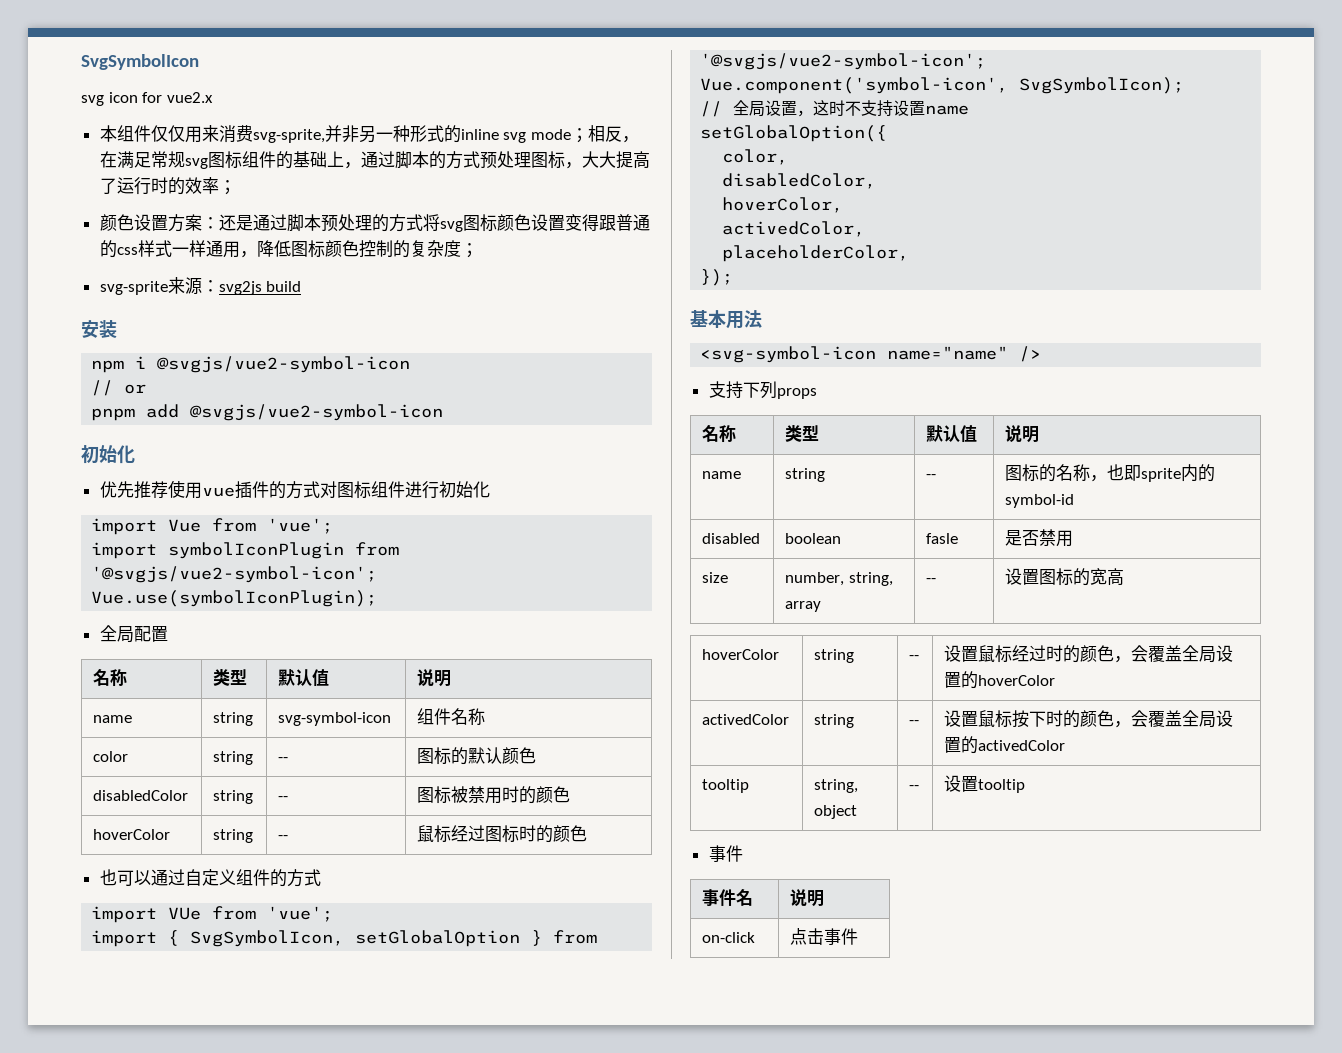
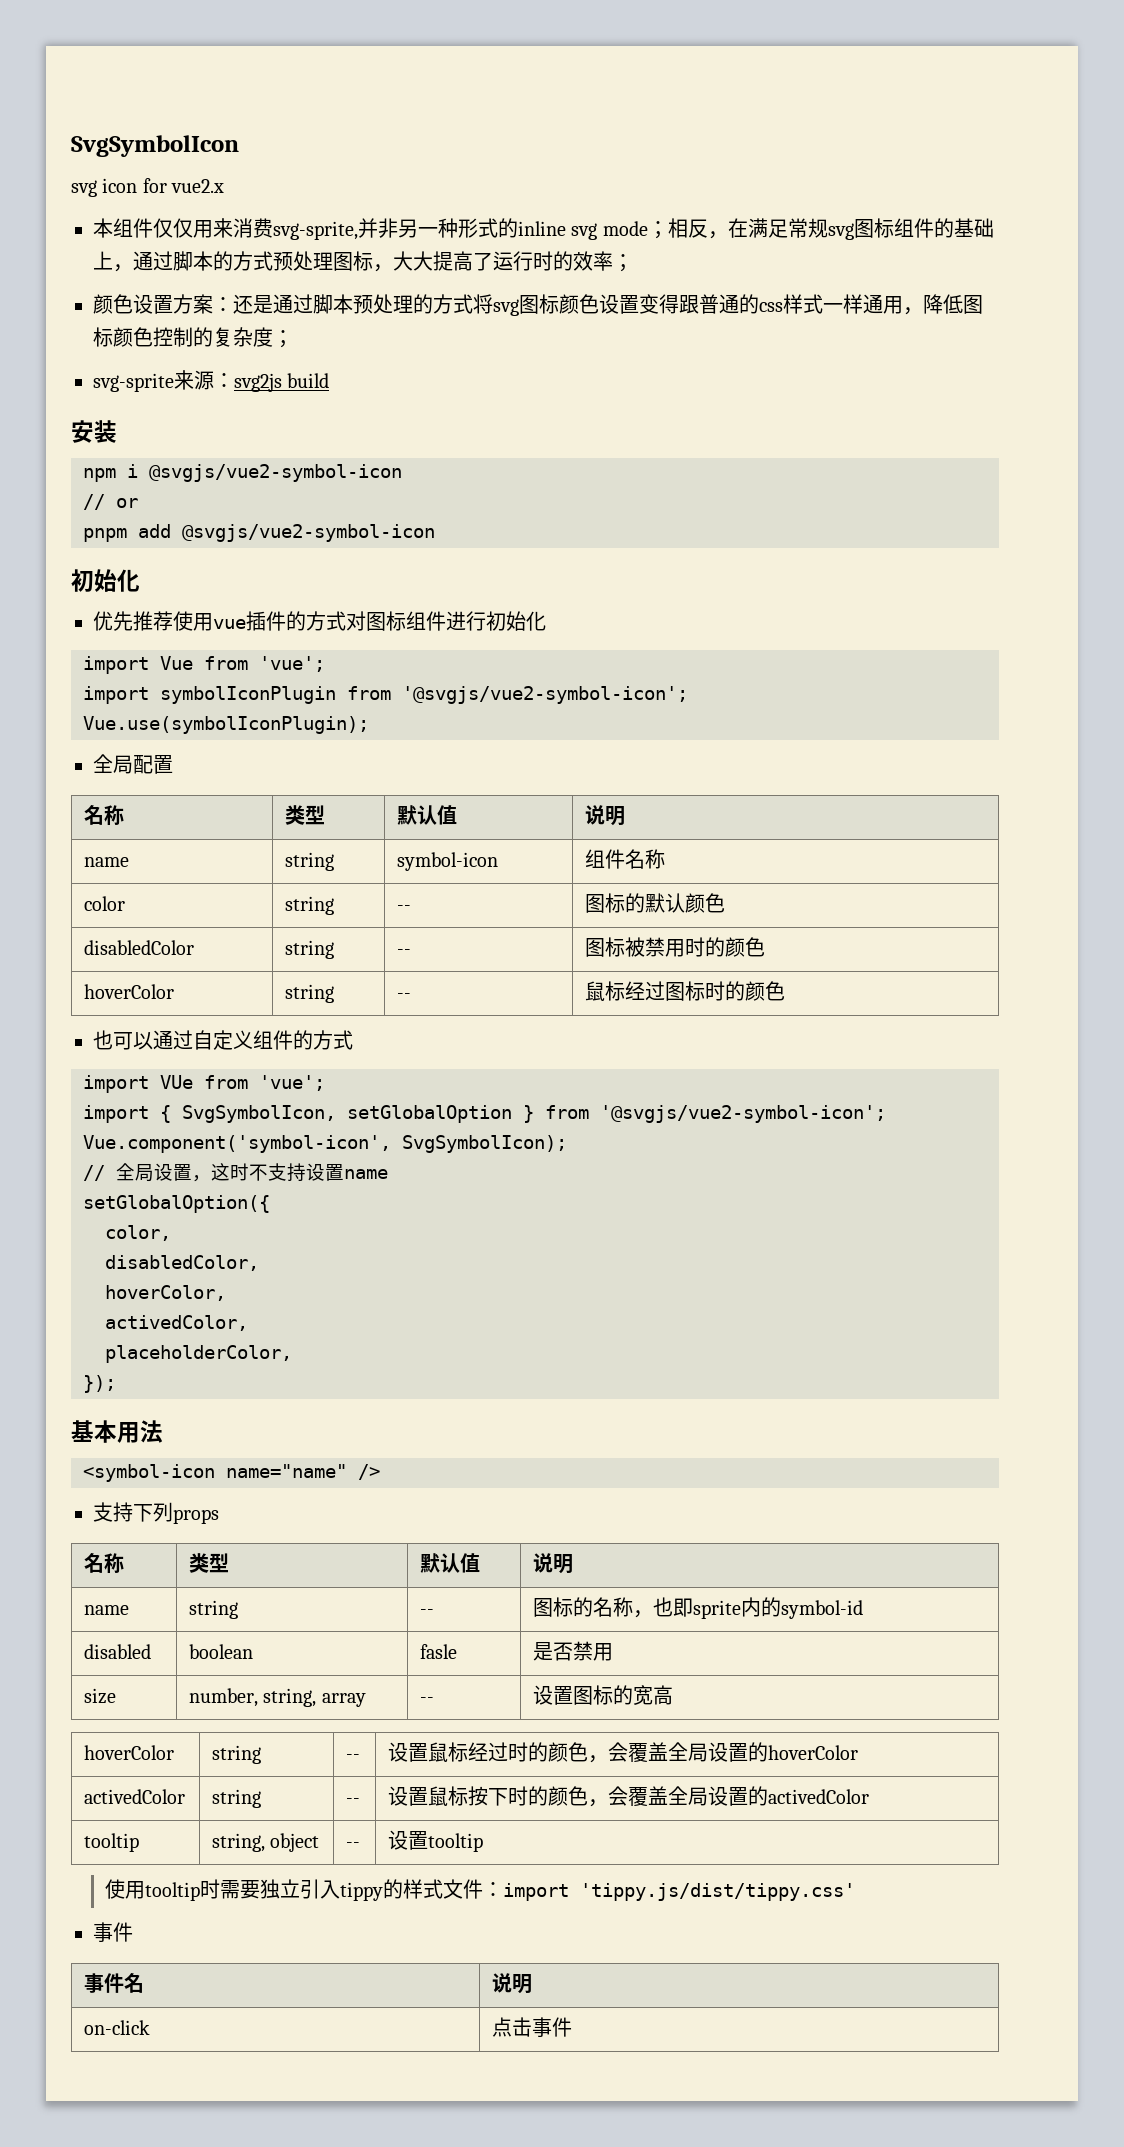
[278,712,392,726] svg-symbol-icon -> [397,852,499,871] symbol-icon
[700,346,877,363] <svg-symbol-icon -> [83,1464,215,1482] <symbol-icon
(1026, 786) none -> [105,1879,856,1901] // 使用tooltip时需要独立引入tippy的样式文件：import 'tippy.js/dist/tippy.css'

